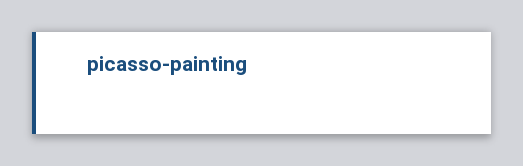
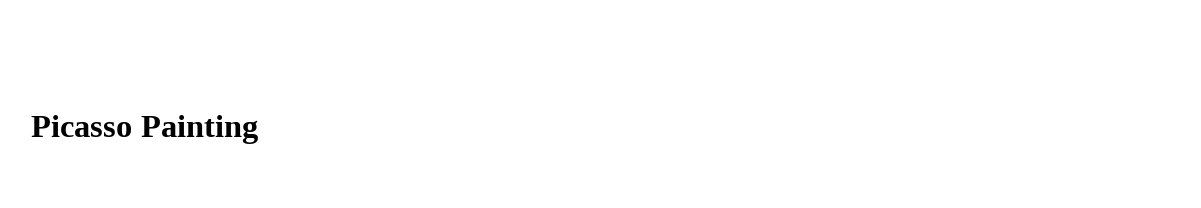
[87,56,247,75] picasso-painting -> [31,115,258,144] Picasso Painting

